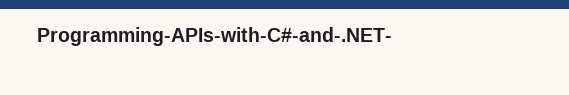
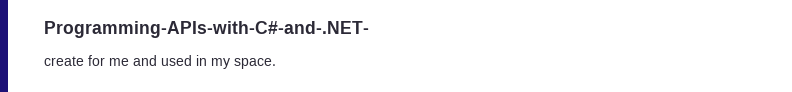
(392, 36) none -> [44,55,276,69] // create for me and used in my space.

